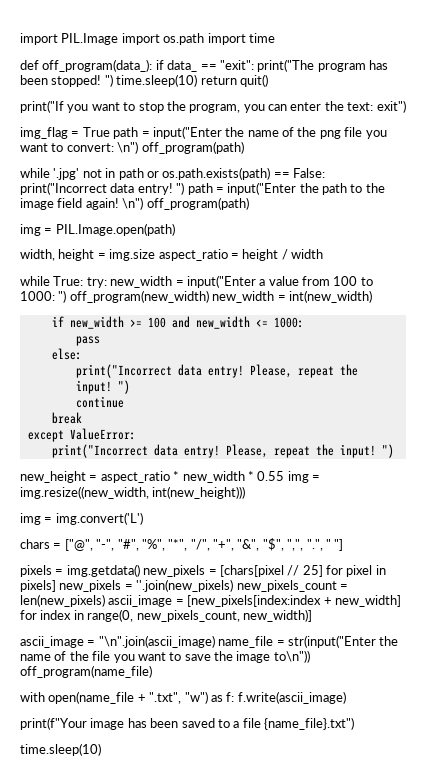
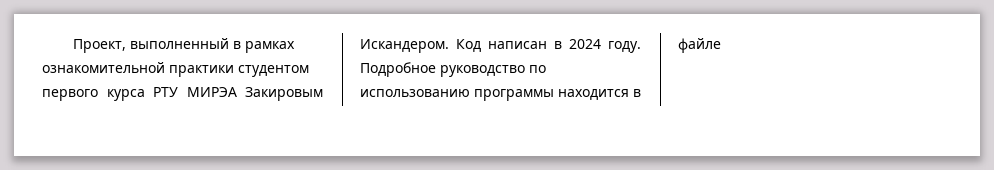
[20,33,275,45] [20,59,388,72] [20,74,268,87] [20,100,406,113] [20,126,387,139] [20,141,244,154] [20,167,325,180] [20,182,385,195] [20,197,249,210] [20,223,175,236] [20,249,323,261] [20,275,373,288] [20,290,372,303] [51,316,304,329] [75,336,100,346] [51,348,82,360] [75,364,358,378] [75,380,130,394] [75,396,124,408] [51,412,82,424] [27,428,136,442] [51,444,394,458] [20,471,320,483] [20,486,246,499] [20,512,143,525] [20,538,344,551] [20,564,386,577] [20,579,348,592] [20,594,401,607] [20,609,312,622] [20,635,399,648] [20,650,310,663] [20,665,152,678] [20,691,346,704] [20,717,354,730] [20,743,101,756] import PIL.Image import os.path import time // def off_program(data_): if data_ == "exit": print("The program has been stopped! ") time.sleep(10) return quit() // print("If you want to stop the program, you can enter the text: exit") // img_flag = True path = input("Enter the name of the png file you want to convert: \n") off_program(path) // while '.jpg' not in path or os.path.exists(path) == False: print("Incorrect data entry! ") path = input("Enter the path to the image field again! \n") off_program(path) // img = PIL.Image.open(path) // width, height = img.size aspect_ratio = height / width // while True: try: new_width = input("Enter a value from 100 to 1000: ") off_program(new_width) new_width = int(new_width) // if new_width >= 100 and new_width <= 1000: // pass // else: // print("Incorrect data entry! Please, repeat the input! ") // continue // break // except ValueError: // print("Incorrect data entry! Please, repeat the input! ") // new_height = aspect_ratio * new_width * 0.55 img = img.resize((new_width, int(new_height))) // img = img.convert('L') // chars = ["@", "-", "#", "%", "*", "/", "+", "&", "$", ",", ".", " "] // pixels = img.getdata() new_pixels = [chars[pixel // 25] for pixel in pixels] new_pixels = ''.join(new_pixels) new_pixels_count = len(new_pixels) ascii_image = [new_pixels[index:index + new_width] for index in range(0, new_pixels_count, new_width)] // ascii_image = "\n".join(ascii_image) name_file = str(input("Enter the name of the file you want to save the image to\n")) off_program(name_file) // with open(name_file + ".txt", "w") as f: f.write(ascii_image) // print(f"Your image has been saved to a file {name_file}.txt") // time.sleep(10) -> [73,38,296,53] [42,62,309,77] [42,87,323,101] [360,39,641,53] [360,62,546,77] [360,89,641,101] [678,38,721,53] Проект, выполненный в рамках ознакомительной практики студентом первого курса РТУ МИРЭА Закировым Искандером. Код написан в 2024 году. Подробное руководство по использованию программы находится в файле

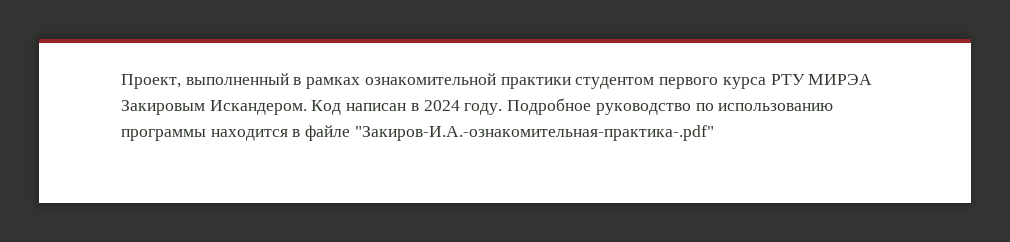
(721, 45) none -> [354,125,714,141] "Закиров-И.А.-ознакомительная-практика-.pdf"

